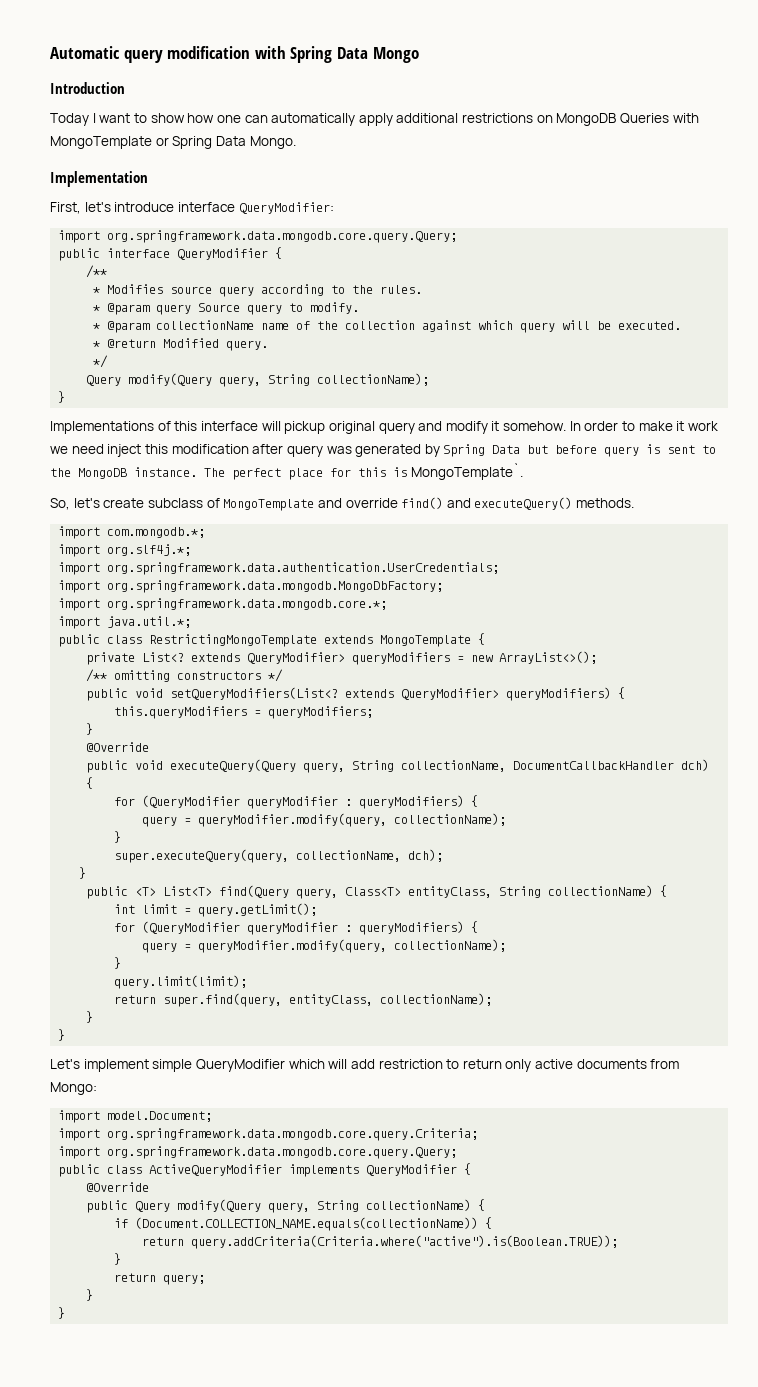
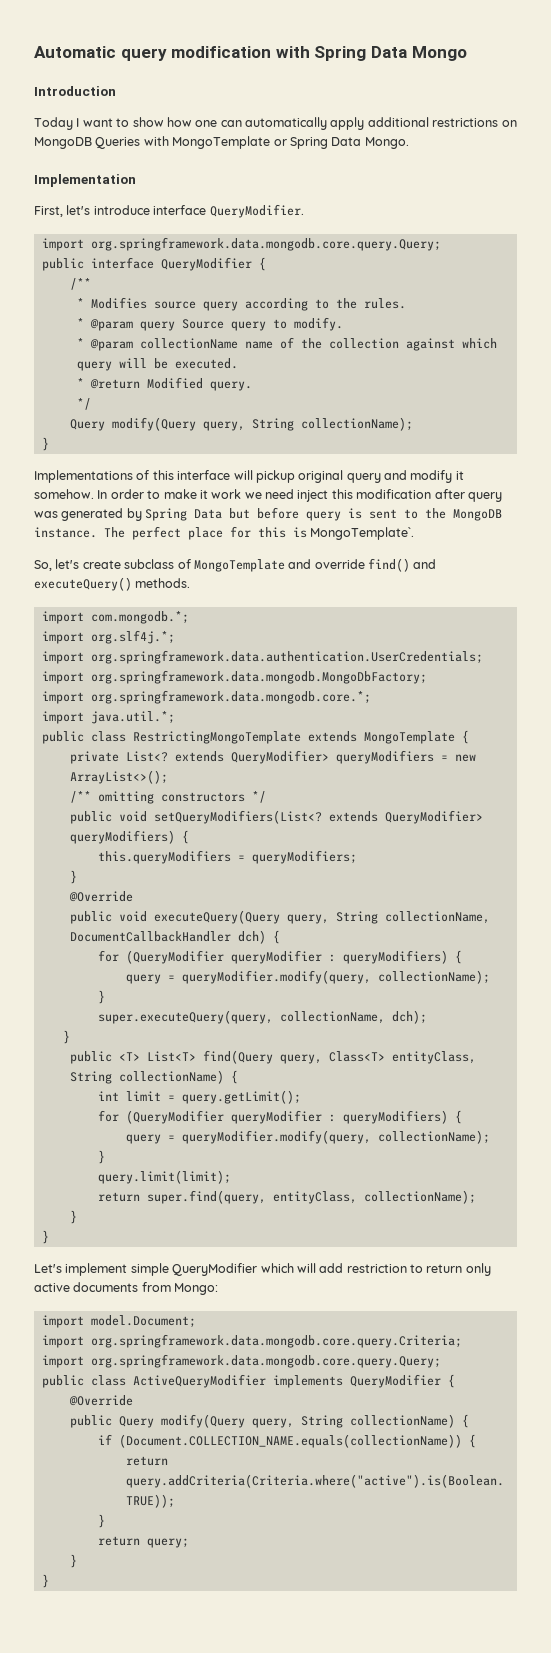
[238,202,334,214] QueryModifier: -> [209,204,304,218] QueryModifier.

